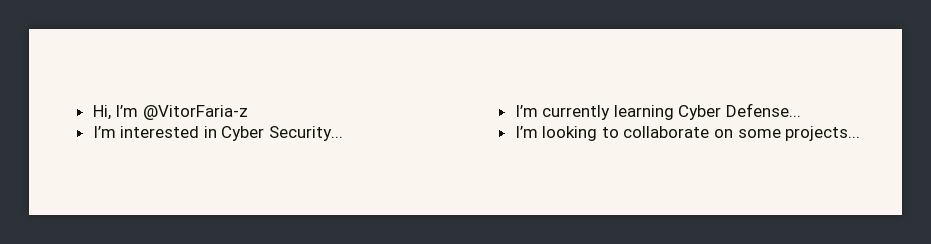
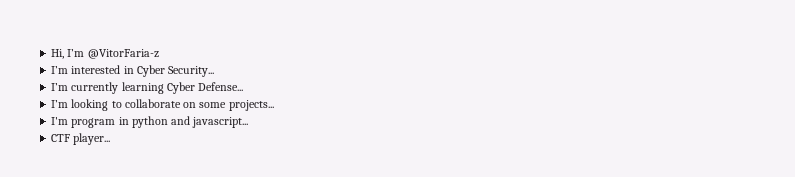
(861, 133) none -> [51,116,249,128] [51,133,111,145] // I'm program in python and javascript... // CTF player...

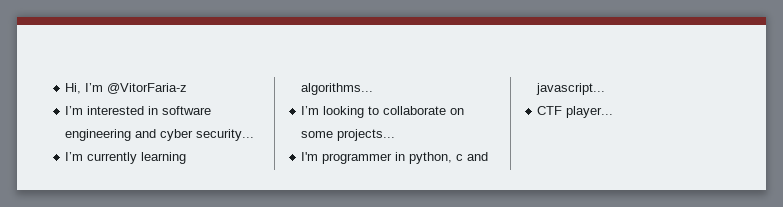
[136,65,215,77] Cyber Security... -> [162,106,212,115] [65,129,255,141] software engineering and cyber security...
[166,82,244,94] Cyber Defense... -> [301,83,374,95] algorithms...
[71,116,168,128] program in python -> [322,152,464,164] programmer in python, c

